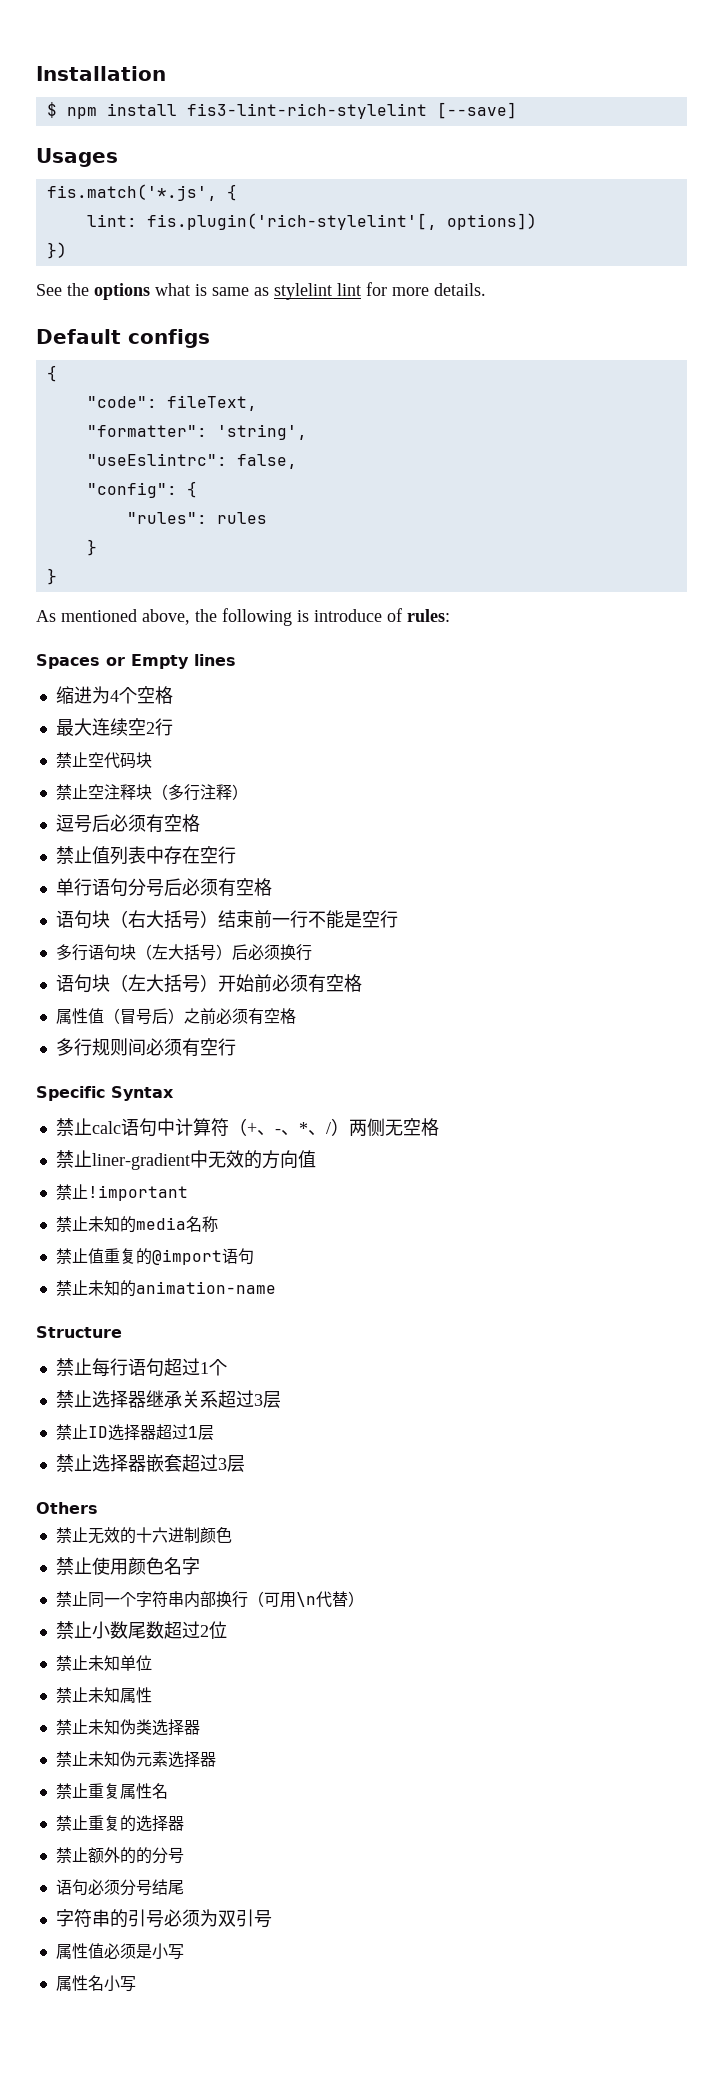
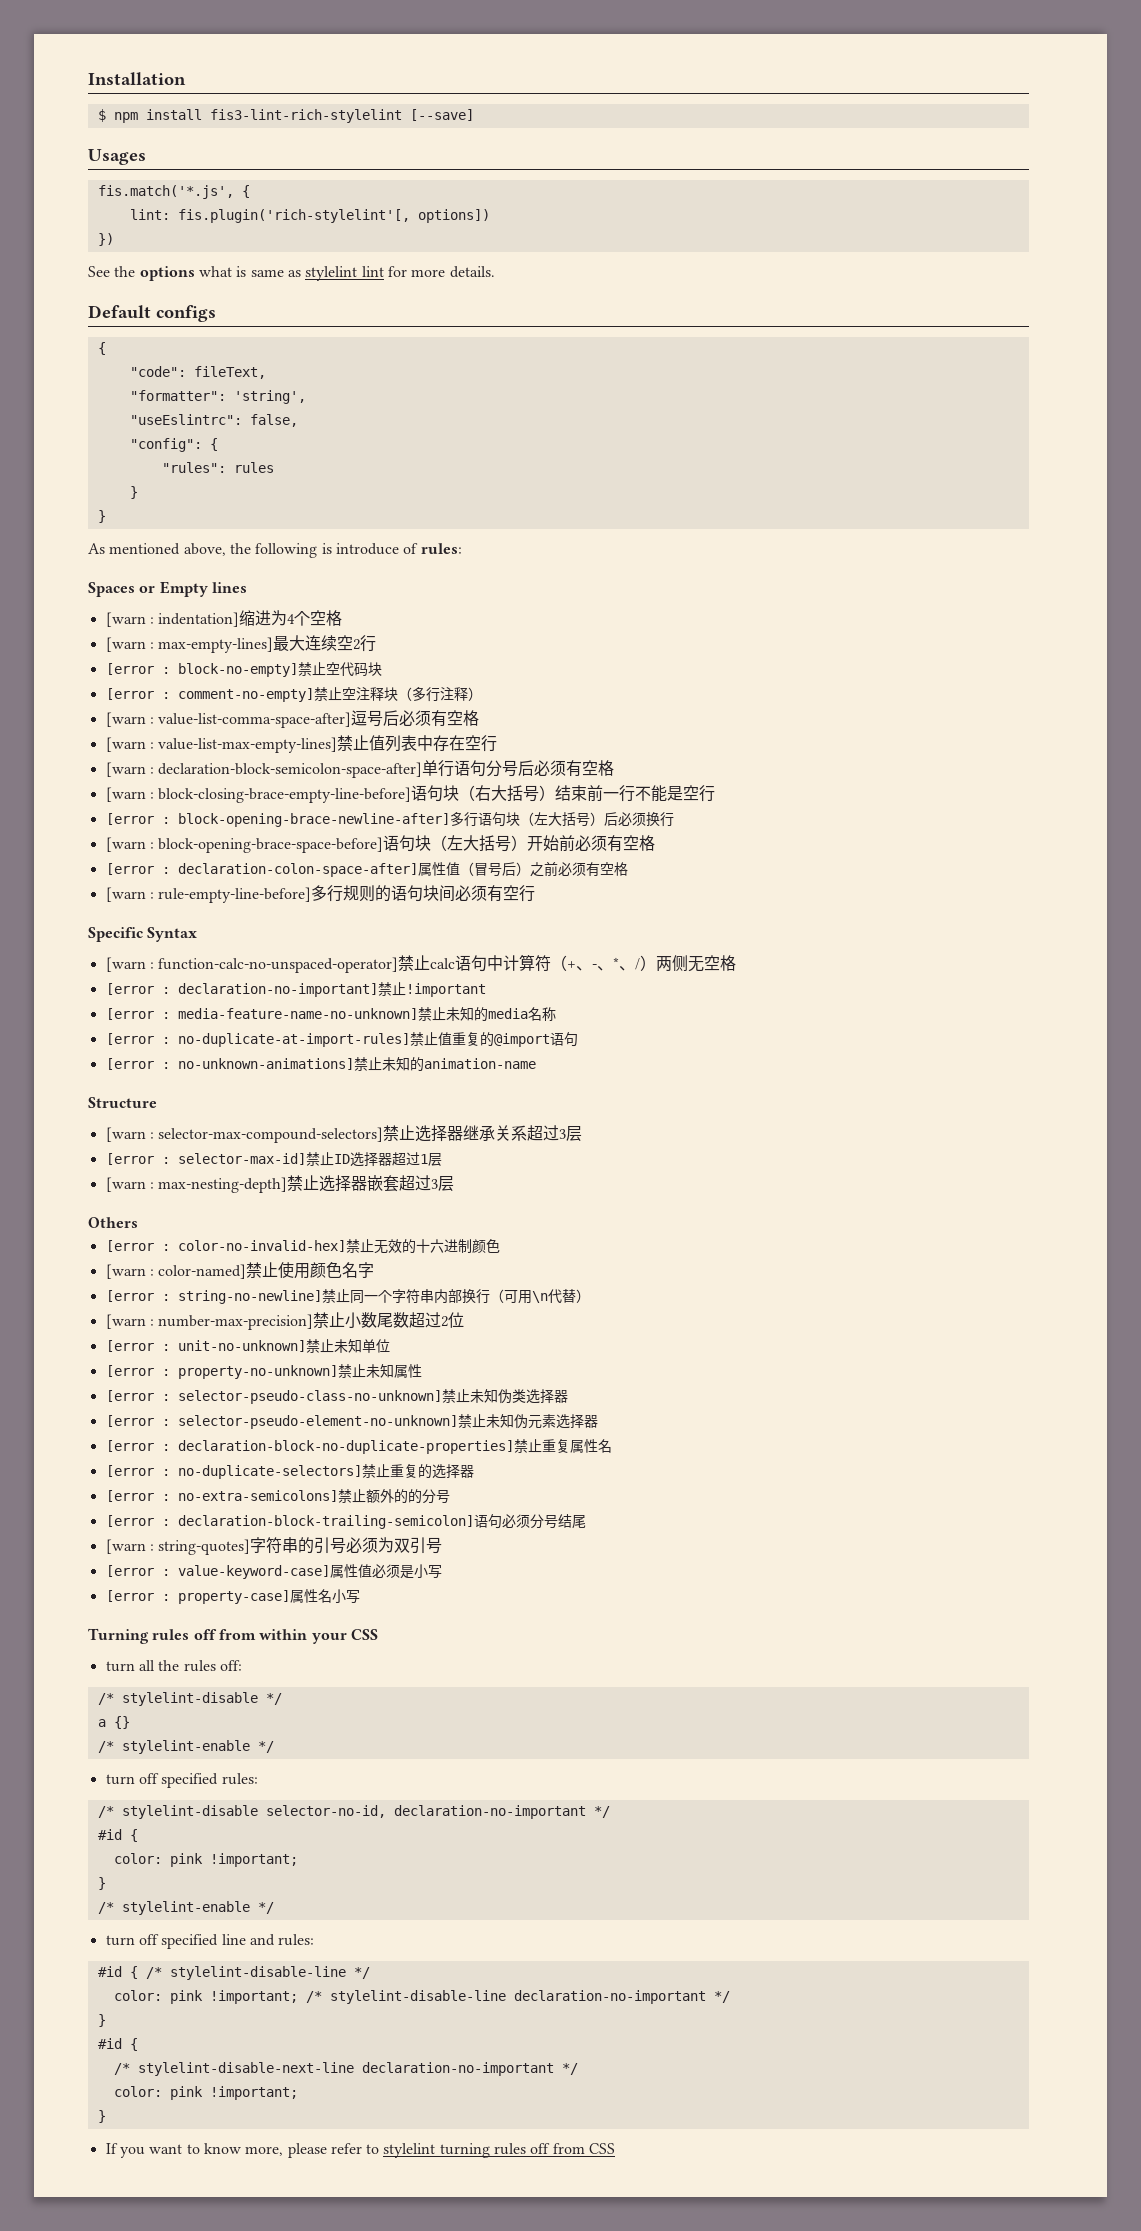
(236, 660) none -> [105,612,240,627] [warn : indentation]
(173, 695) none -> [105,637,274,653] [warn : max-empty-lines]
(173, 727) none -> [105,663,298,677] [error : block-no-empty]
(152, 760) none -> [105,688,314,702] [error : comment-no-empty]
(248, 792) none -> [105,712,352,728] [warn : value-list-comma-space-after]
(200, 823) none -> [105,737,338,753] [warn : value-list-max-empty-lines]
(236, 855) none -> [105,762,423,778] [warn : declaration-block-semicolon-space-after]
(272, 887) none -> [105,787,412,803] [warn : block-closing-brace-empty-line-before]
(398, 919) none -> [105,813,450,827] [error : block-opening-brace-newline-after]
(312, 952) none -> [105,837,384,853] [warn : block-opening-brace-space-before]
(362, 983) none -> [105,863,418,877] [error : declaration-colon-space-after]
[55,1038,128,1056] 多行规则 -> [105,885,440,903] [warn : rule-empty-line-before]多行规则的语句块
(174, 1093) none -> [105,957,399,973] [warn : function-calc-no-unspaced-operator]
[55,1150,316,1170] 禁止liner-gradient中无效的方向值 // -> [105,983,378,997] [error : declaration-no-important]
(188, 1193) none -> [105,1008,418,1020] [error : media-feature-name-no-unknown]
(218, 1224) none -> [105,1033,410,1047] [error : no-duplicate-at-import-rules]
(254, 1256) none -> [105,1058,354,1070] [error : no-unknown-animations]
[55,1358,227,1377] 禁止每行语句超过1个 // -> [105,1127,384,1143] [warn : selector-max-compound-selectors]
(281, 1399) none -> [105,1153,306,1165] [error : selector-max-id]
(214, 1432) none -> [105,1177,288,1193] [warn : max-nesting-depth]
(98, 1508) none -> [105,1240,346,1252] [error : color-no-invalid-hex]
(232, 1535) none -> [105,1264,247,1279] [warn : color-named]
(200, 1566) none -> [105,1290,322,1304] [error : string-no-newline]
(364, 1599) none -> [105,1314,314,1330] [warn : number-max-precision]
(227, 1630) none -> [105,1340,306,1352] [error : unit-no-unknown]
(152, 1663) none -> [105,1365,338,1379] [error : property-no-unknown]
(152, 1695) none -> [105,1390,442,1404] [error : selector-pseudo-class-no-unknown]
(200, 1727) none -> [105,1415,458,1429] [error : selector-pseudo-element-no-unknown]
(216, 1759) none -> [105,1440,514,1454] [error : declaration-block-no-duplicate-properties]
(168, 1791) none -> [105,1465,362,1479] [error : no-duplicate-selectors]
(184, 1823) none -> [105,1490,338,1502] [error : no-extra-semicolons]
(184, 1855) none -> [105,1515,474,1529] [error : declaration-block-trailing-semicolon]
(184, 1887) none -> [105,1539,251,1555] [warn : string-quotes]
(272, 1919) none -> [105,1565,330,1579] [error : value-keyword-case]
(184, 1952) none -> [105,1590,290,1604] [error : property-case]
(136, 1984) none -> [88,1628,378,1644] [105,1660,242,1672] [97,1692,282,1706] [97,1716,130,1729] [97,1740,274,1754] [105,1773,258,1788] [97,1805,610,1819] [97,1829,138,1842] [113,1853,298,1867] [97,1877,106,1890] [97,1901,274,1915] [105,1934,315,1949] [97,1966,370,1980] [113,1990,730,2004] [97,2014,106,2027] [97,2038,138,2051] [113,2062,578,2076] [113,2086,298,2100] [97,2110,106,2123] [105,2143,616,2158] // Turning rules off from within your CSS // turn all the rules off: // /* stylelint-disable */ // a {} // /* stylelint-enable */ // turn off specified rules: // /* stylelint-disable selector-no-id, declaration-no-important */ // #id { // color: pink !important; // } // /* stylelint-enable */ // turn off specified line and rules: // #id { /* stylelint-disable-line */ // color: pink !important; /* stylelint-disable-line declaration-no-important */ // } // #id { // /* stylelint-disable-next-line declaration-no-important */ // color: pink !important; // } // If you want to know more, please refer to stylelint turning rules off from CSS

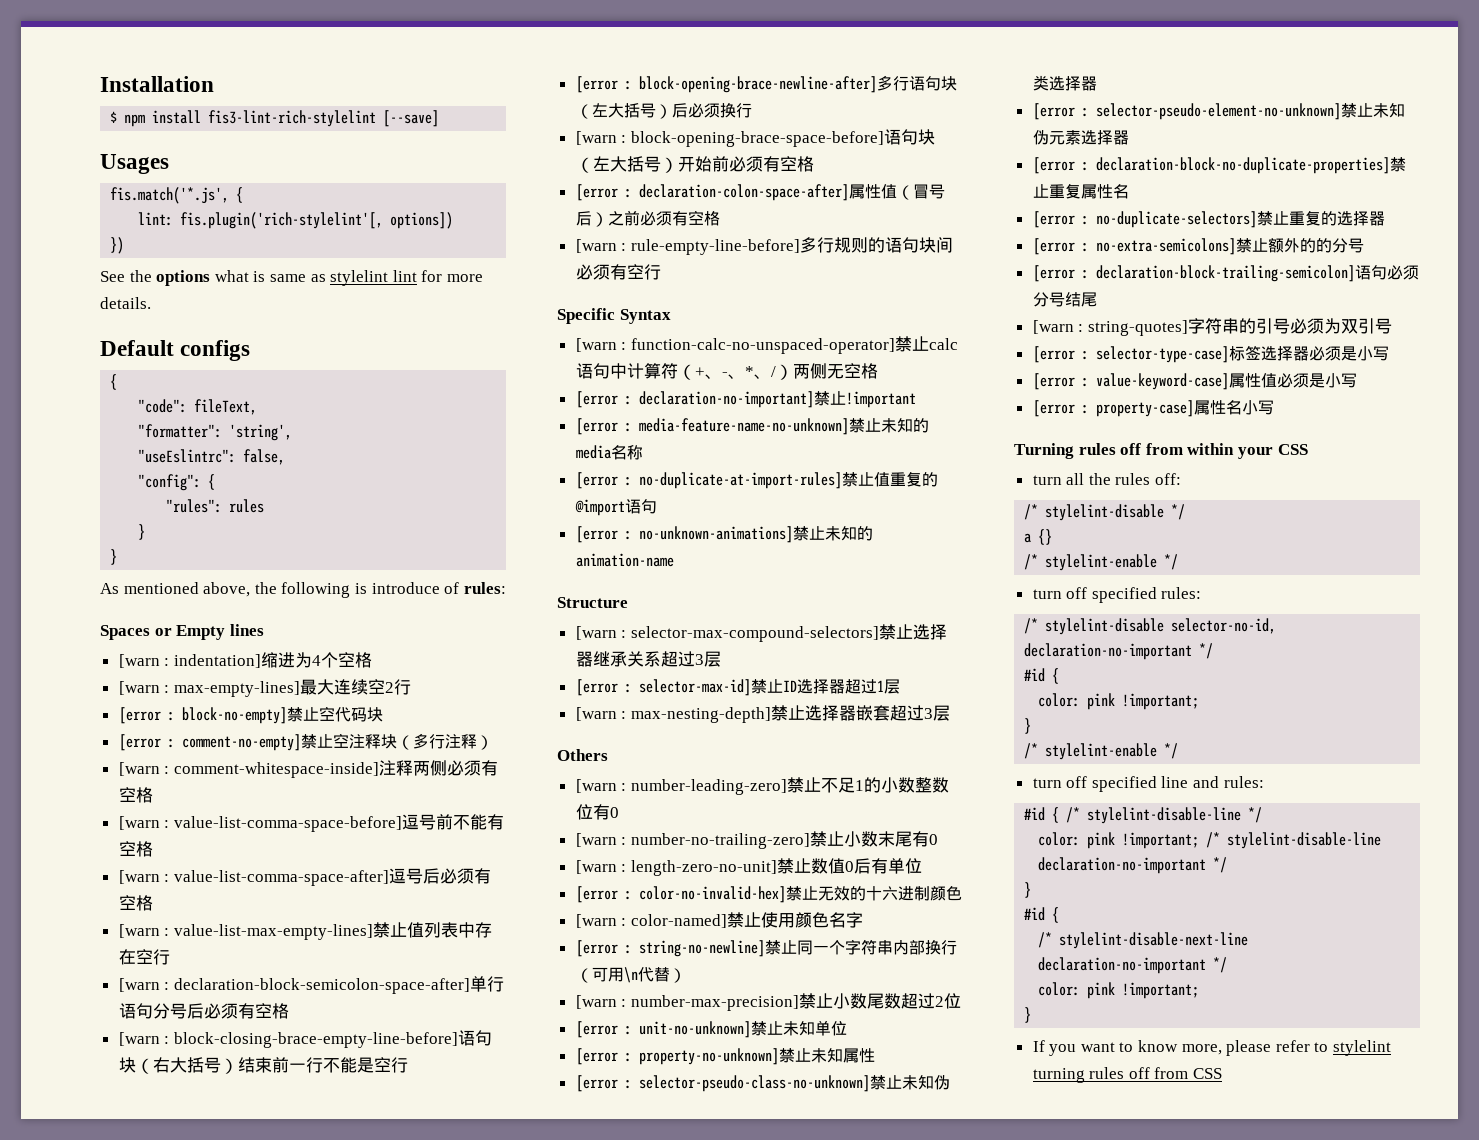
(482, 694) none -> [118,760,498,778] [118,787,153,803] [118,814,504,832] [118,841,153,857] // [warn : comment-whitespace-inside]注释两侧必须有空格 // [warn : value-list-comma-space-before]逗号前不能有空格
(138, 1222) none -> [575,777,949,795] [575,804,619,820] [575,831,938,849] [575,858,922,876] // [warn : number-leading-zero]禁止不足1的小数整数位有0 // [warn : number-no-trailing-zero]禁止小数末尾有0 // [warn : length-zero-no-unit]禁止数值0后有单位
(443, 1545) none -> [1032,345,1389,363] // [error : selector-type-case]标签选择器必须是小写

